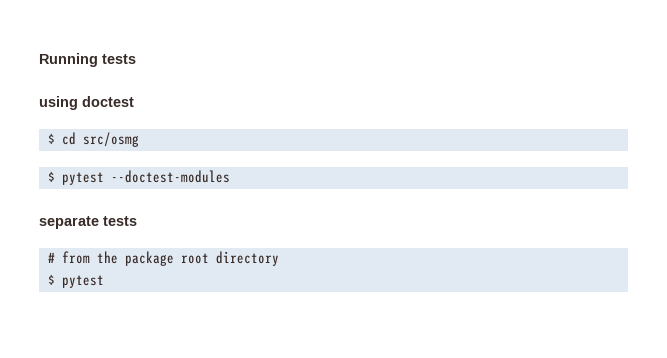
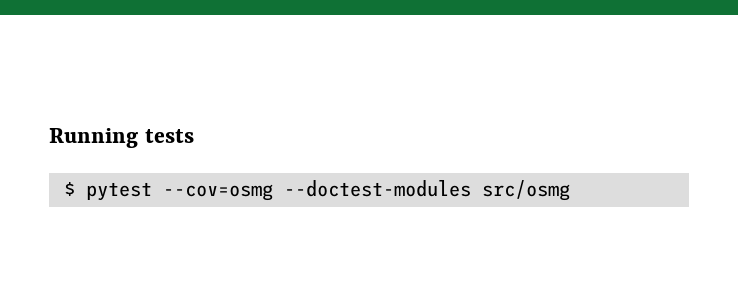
[39,96,134,110] [47,132,139,147] [47,171,104,185] // using doctest // $ cd src/osmg // $ pytest -> [63,182,273,201] // $ pytest --cov=osmg
[39,216,137,229] [47,251,279,266] [47,274,104,288] // separate tests // # from the package root directory // $ pytest -> [481,180,570,201] src/osmg

